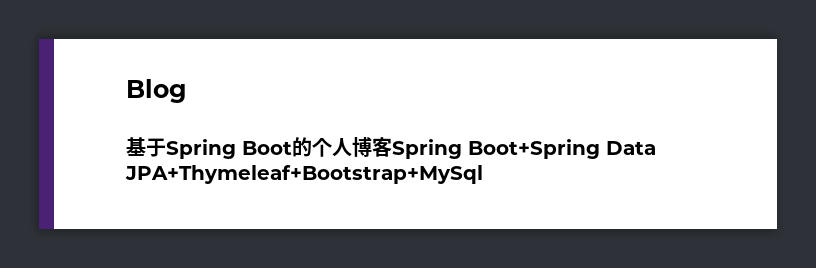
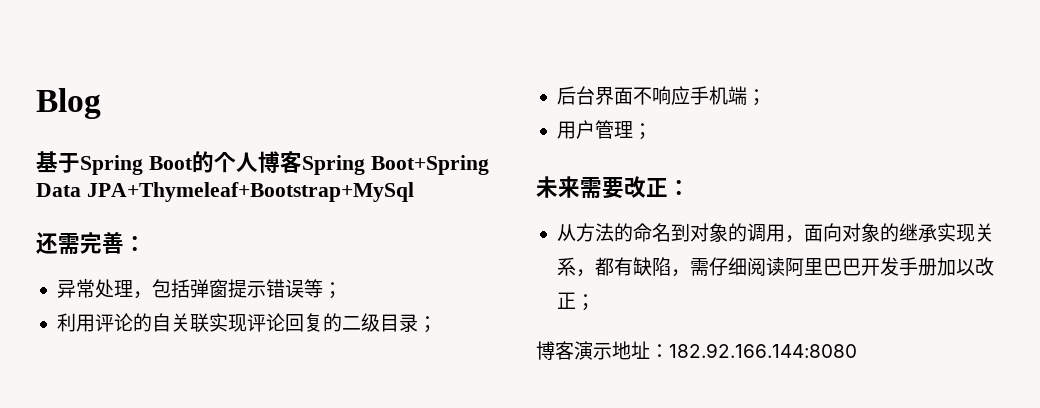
(483, 174) none -> [36,232,146,255] [56,279,342,299] [56,313,437,333] [556,86,766,106] [556,120,652,140] [536,176,690,199] [556,223,994,243] [556,257,994,277] [556,292,595,311] [536,341,857,360] // 还需完善： // 异常处理，包括弹窗提示错误等； // 利用评论的自关联实现评论回复的二级目录； // 后台界面不响应手机端； // 用户管理； // 未来需要改正： // 从方法的命名到对象的调用，面向对象的继承实现关系，都有缺陷，需仔细阅读阿里巴巴开发手册加以改正； // 博客演示地址：182.92.166.144:8080

